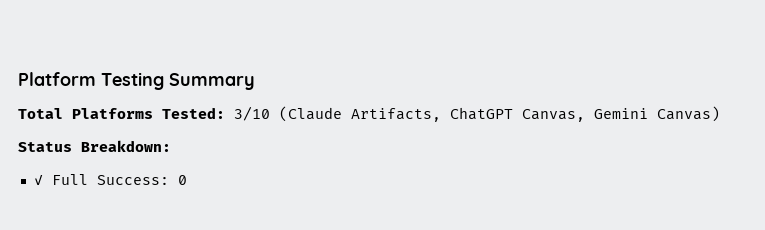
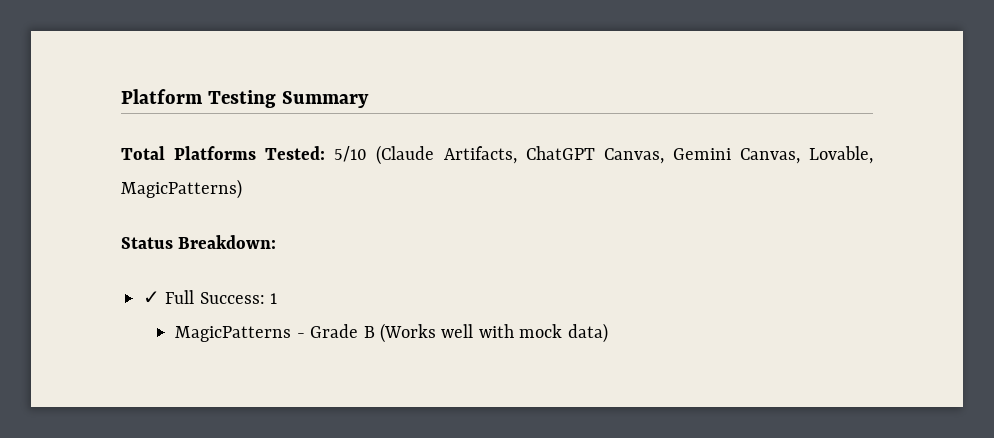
[234,106,270,121] 3/10 -> [334,146,368,162] 5/10
[657,106,720,122] Canvas) -> [739,146,874,164] [121,179,242,199] Canvas, Lovable, MagicPatterns)
[177,175,187,185] 0 -> [270,293,278,304] [175,323,608,343] 1 // MagicPatterns - Grade B (Works well with mock data)

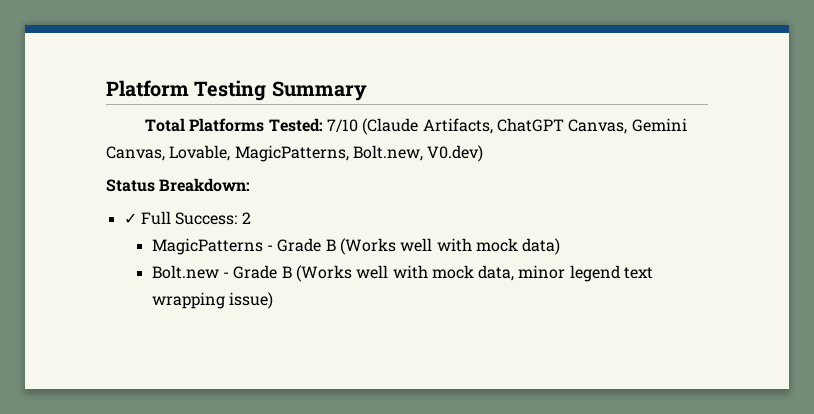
[334,146,368,162] 5/10 -> [326,119,358,132] 7/10
[121,179,242,199] MagicPatterns) -> [234,145,484,162] MagicPatterns, Bolt.new, V0.dev)
[270,293,278,304] 1 -> [241,212,251,224] 2
(608, 333) none -> [151,265,654,282] [151,292,273,309] // Bolt.new - Grade B (Works well with mock data, minor legend text wrapping issue)

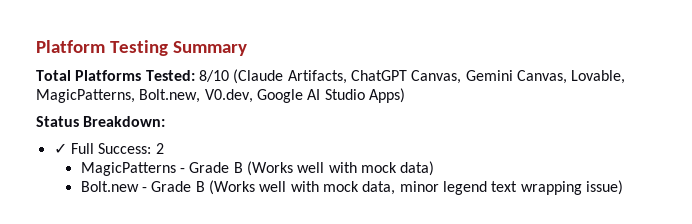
[326,119,358,132] 7/10 -> [198,70,229,82] 8/10
[427,145,484,162] V0.dev) -> [204,88,405,103] V0.dev, Google AI Studio Apps)

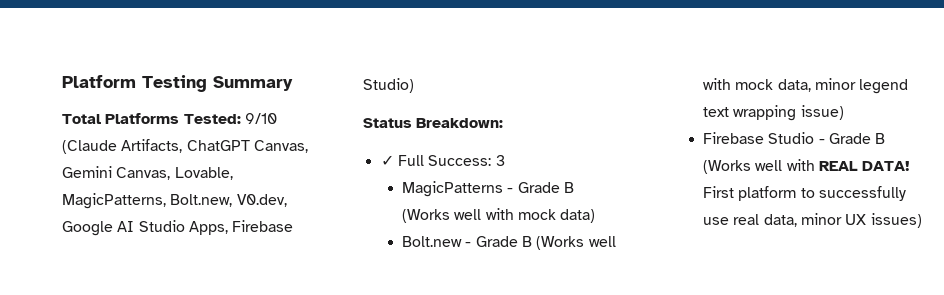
[198,70,229,82] 8/10 -> [244,113,277,124] 9/10
[368,88,405,103] Apps) -> [188,220,294,235] [363,78,414,93] Apps, Firebase Studio)
[155,143,164,154] 2 -> [495,155,505,166] 3
(623, 187) none -> [703,132,886,144] [703,159,911,174] [703,186,907,201] [703,213,922,228] // Firebase Studio - Grade B (Works well with REAL DATA! First platform to successfully use real data, minor UX issues)

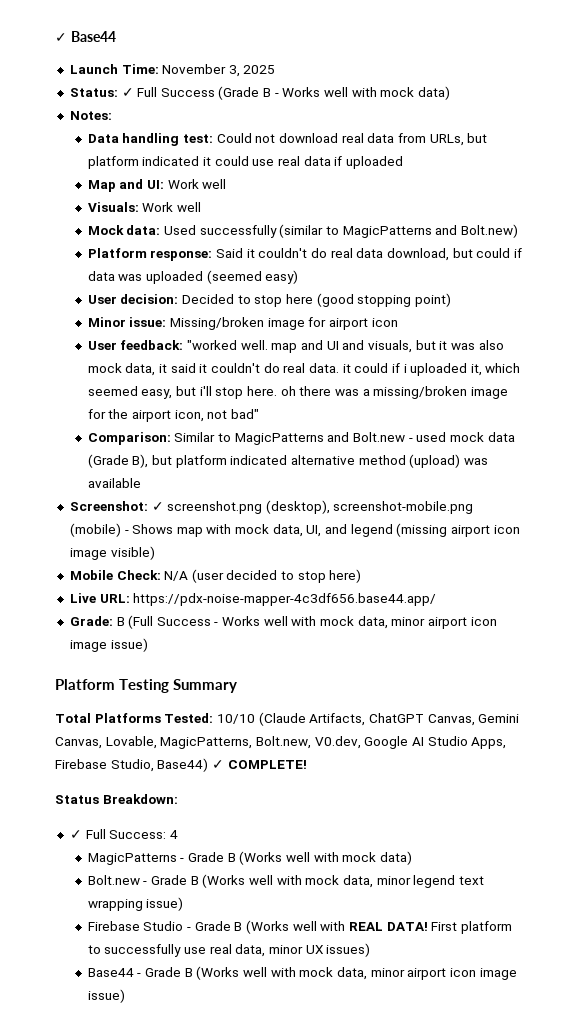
(62, 81) none -> [55,31,116,42] [69,64,276,77] [69,86,450,100] [69,111,112,120] [87,133,488,146] [87,156,403,169] [87,179,227,192] [87,202,202,212] [87,224,518,238] [87,248,522,261] [87,270,299,284] [87,293,451,307] [87,317,398,330] [87,340,504,353] [87,363,521,376] [87,386,508,399] [87,409,260,422] [87,432,515,445] [87,454,488,468] [87,478,141,488] [69,500,474,514] [69,523,520,537] [69,546,155,560] [69,569,362,583] [69,593,437,606] [69,615,497,629] [69,638,148,652] ✓ Base44 // Launch Time: November 3, 2025 // Status: ✓ Full Success (Grade B - Works well with mock data) // Notes: // Data handling test: Could not download real data from URLs, but platform indicated it could use real data if uploaded // Map and UI: Work well // Visuals: Work well // Mock data: Used successfully (similar to MagicPatterns and Bolt.new) // Platform response: Said it couldn't do real data download, but could if data was uploaded (seemed easy) // User decision: Decided to stop here (good stopping point) // Minor issue: Missing/broken image for airport icon // User feedback: "worked well. map and UI and visuals, but it was also mock data, it said it couldn't do real data. it could if i uploaded it, which seemed easy, but i'll stop here. oh there was a missing/broken image for the airport icon, not bad" // Comparison: Similar to MagicPatterns and Bolt.new - used mock data (Grade B), but platform indicated alternative method (upload) was available // Screenshot: ✓ screenshot.png (desktop), screenshot-mobile.png (mobile) - Shows map with mock data, UI, and legend (missing airport icon image visible) // Mobile Check: N/A (user decided to stop here) // Live URL: https://pdx-noise-mapper-4c3df656.base44.app/ // Grade: B (Full Success - Works well with mock data, minor airport icon image issue) //
[244,113,277,124] 9/10 -> [216,714,255,724] 10/10
[363,78,414,93] Studio) -> [110,758,307,772] Studio, Base44) ✓ COMPLETE!
[495,155,505,166] 3 -> [169,830,178,839] 4
(922, 220) none -> [87,966,517,980] [87,989,125,1003] // Base44 - Grade B (Works well with mock data, minor airport icon image issue)

